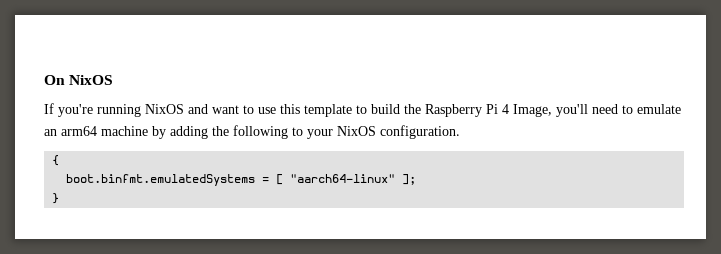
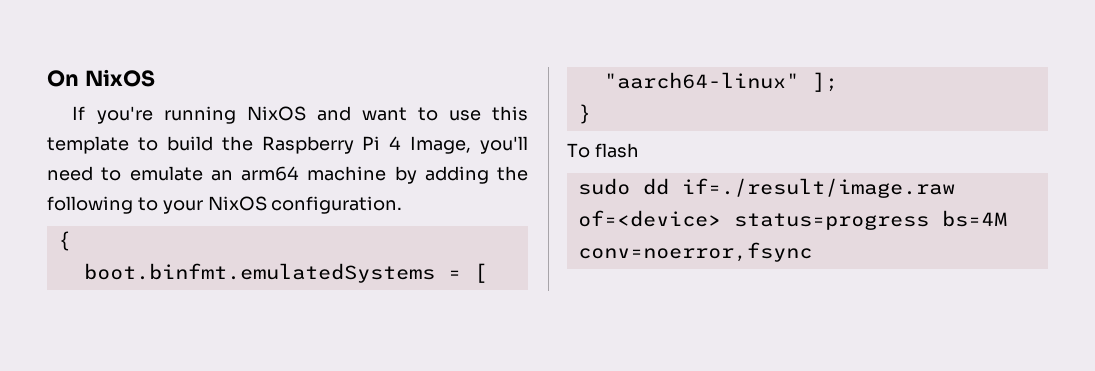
(60, 198) none -> [567,143,639,158] [577,178,955,198] [577,210,1007,230] [577,242,812,262] // To flash // sudo dd if=./result/image.raw of=<device> status=progress bs=4M conv=noerror,fsync

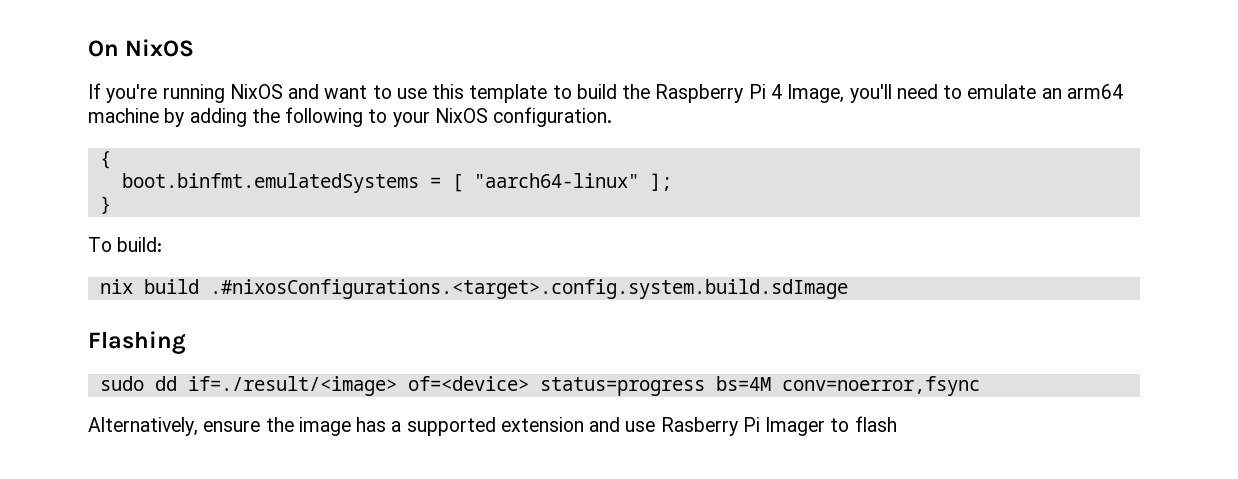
[594,143,639,158] flash -> [117,237,163,252] [99,279,848,299] [88,331,186,354] build: // nix build .#nixosConfigurations.<target>.config.system.build.sdImage // Flashing
[681,178,955,198] if=./result/image.raw -> [187,376,397,396] if=./result/<image>
(812, 252) none -> [88,416,897,436] // Alternatively, ensure the image has a supported extension and use Rasberry Pi Imager to flash

